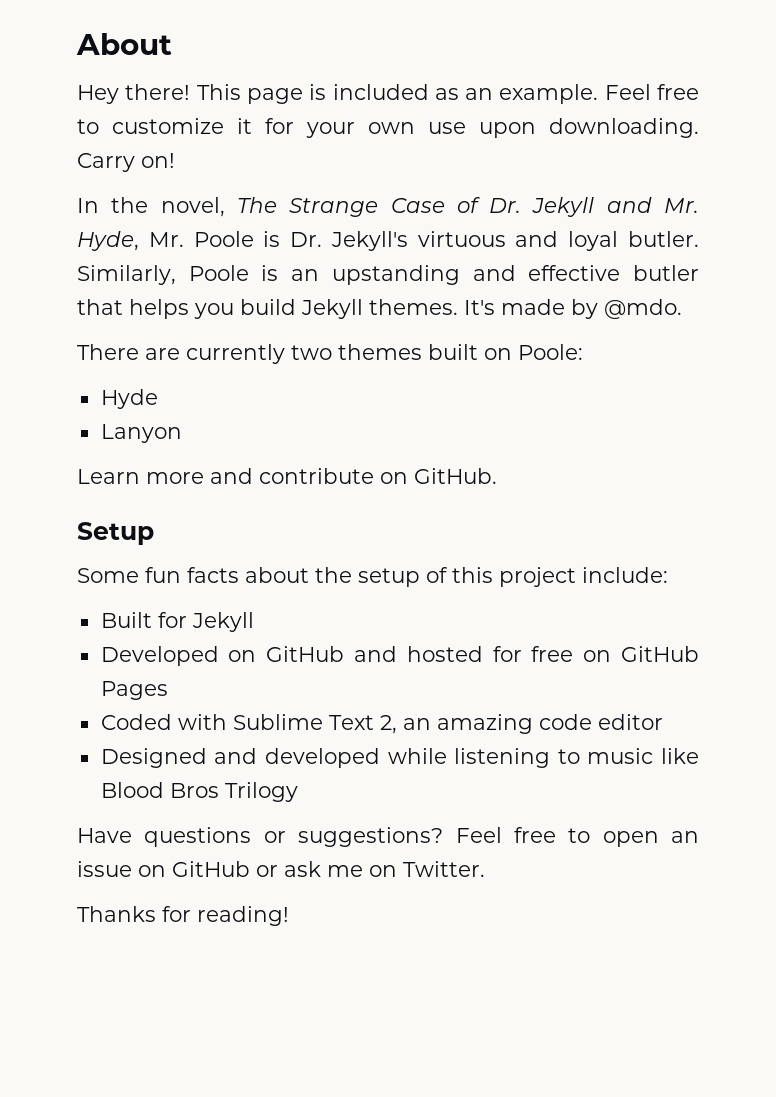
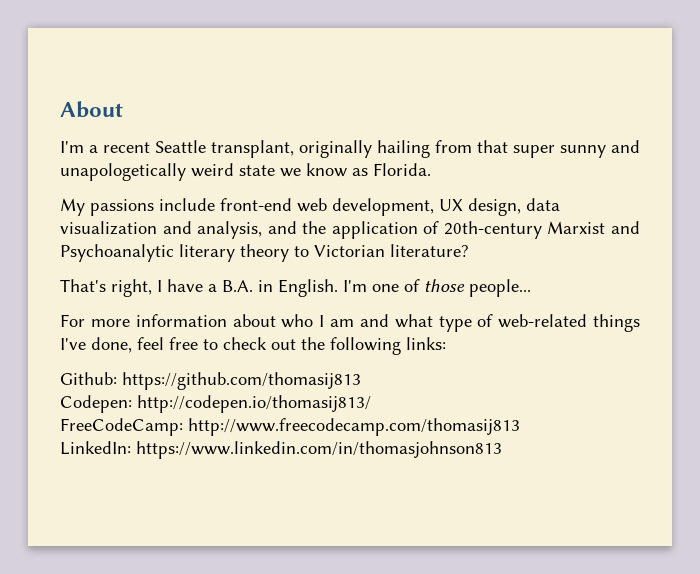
[77,84,699,104] [77,118,699,138] [77,153,175,172] [77,197,699,217] [77,231,699,251] [77,265,699,285] [77,299,682,319] [77,344,583,364] [100,389,158,409] [100,424,182,443] [77,468,497,484] [77,522,154,545] [77,567,668,587] [100,612,254,632] [100,646,699,666] [100,681,168,700] [100,714,663,734] [100,748,699,768] [100,782,298,802] [77,827,699,847] [77,861,485,877] [77,906,289,926] Hey there! This page is included as an example. Feel free to customize it for your own use upon downloading. Carry on! // In the novel, The Strange Case of Dr. Jekyll and Mr. Hyde, Mr. Poole is Dr. Jekyll's virtuous and loyal butler. Similarly, Poole is an upstanding and effective butler that helps you build Jekyll themes. It's made by @mdo. // There are currently two themes built on Poole: // Hyde // Lanyon // Learn more and contribute on GitHub. // Setup // Some fun facts about the setup of this project include: // Built for Jekyll // Developed on GitHub and hosted for free on GitHub Pages // Coded with Sublime Text 2, an amazing code editor // Designed and developed while listening to music like Blood Bros Trilogy // Have questions or suggestions? Feel free to open an issue on GitHub or ask me on Twitter. // Thanks for reading! -> [60,140,640,158] [60,163,431,181] [60,198,560,216] [60,221,640,239] [60,244,469,262] [60,279,531,297] [60,314,640,332] [60,337,446,355] [60,372,361,390] [60,395,371,413] [60,418,520,436] [60,441,502,459] I'm a recent Seattle transplant, originally hailing from that super sunny and unapologetically weird state we know as Florida. // My passions include front-end web development, UX design, data visualization and analysis, and the application of 20th-century Marxist and Psychoanalytic literary theory to Victorian literature? // That's right, I have a B.A. in English. I'm one of those people... // For more information about who I am and what type of web-related things I've done, feel free to check out the following links: // Github: https://github.com/thomasij813 // Codepen: http://codepen.io/thomasij813/ // FreeCodeCamp: http://www.freecodecamp.com/thomasij813 // LinkedIn: https://www.linkedin.com/in/thomasjohnson813

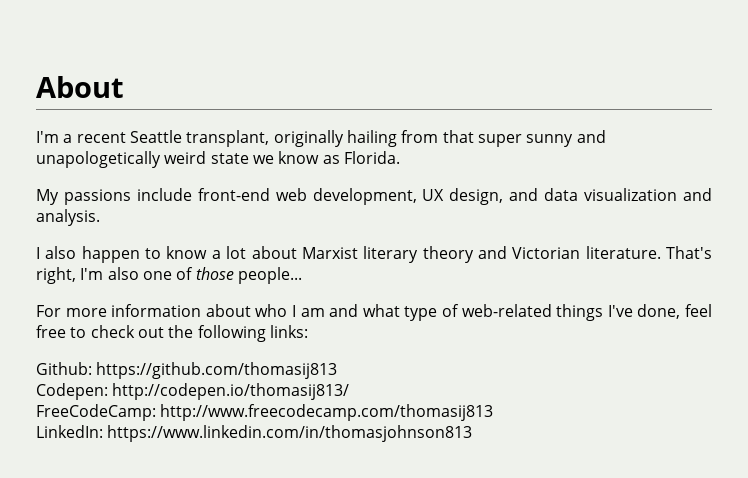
(521, 207) none -> [509,188,539,201] and
[197,221,640,239] [60,244,469,262] [60,279,367,297] analysis, and the application of 20th-century Marxist and Psychoanalytic literary theory to Victorian literature? // That's right, I have a B.A. in English. I'm -> [36,209,100,226] [36,246,712,263] [36,267,139,284] analysis. // I also happen to know a lot about Marxist literary theory and Victorian literature. That's right, I'm also

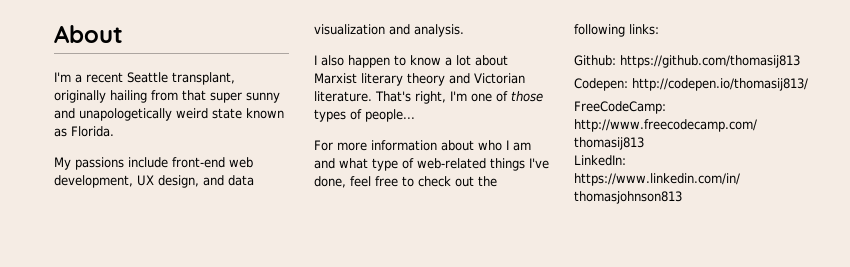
[252,151,320,164] we know -> [246,108,284,119] known
[107,267,139,280] also -> (467, 96) none
(234, 273) none -> [314,109,362,122] types of

